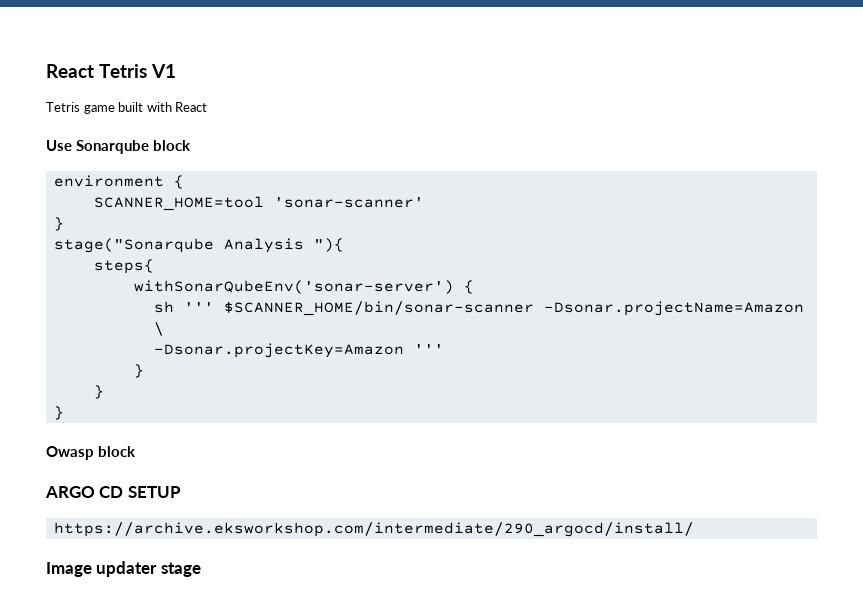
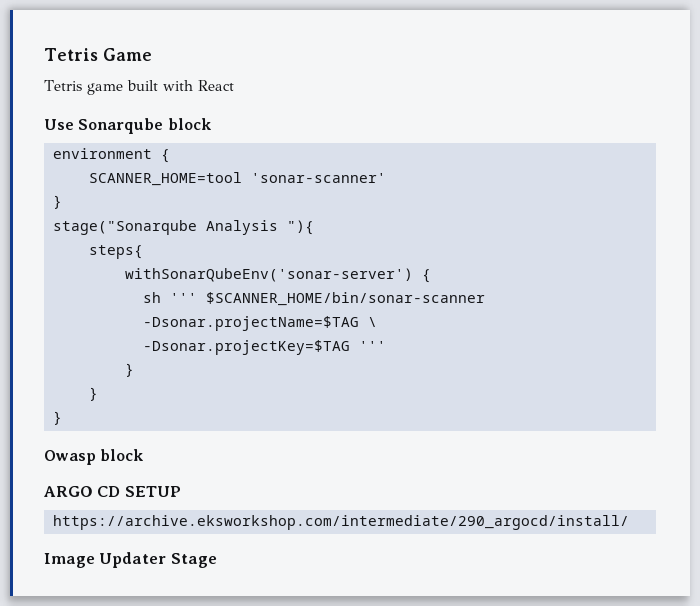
[46,64,176,78] React Tetris V1 -> [44,48,152,61] Tetris Game
[543,301,804,316] -Dsonar.projectName=Amazon -> [143,316,359,331] -Dsonar.projectName=$TAG
[153,343,404,358] -Dsonar.projectKey=Amazon -> [143,340,350,355] -Dsonar.projectKey=$TAG
[96,561,201,577] updater stage -> [99,552,217,568] Updater Stage

